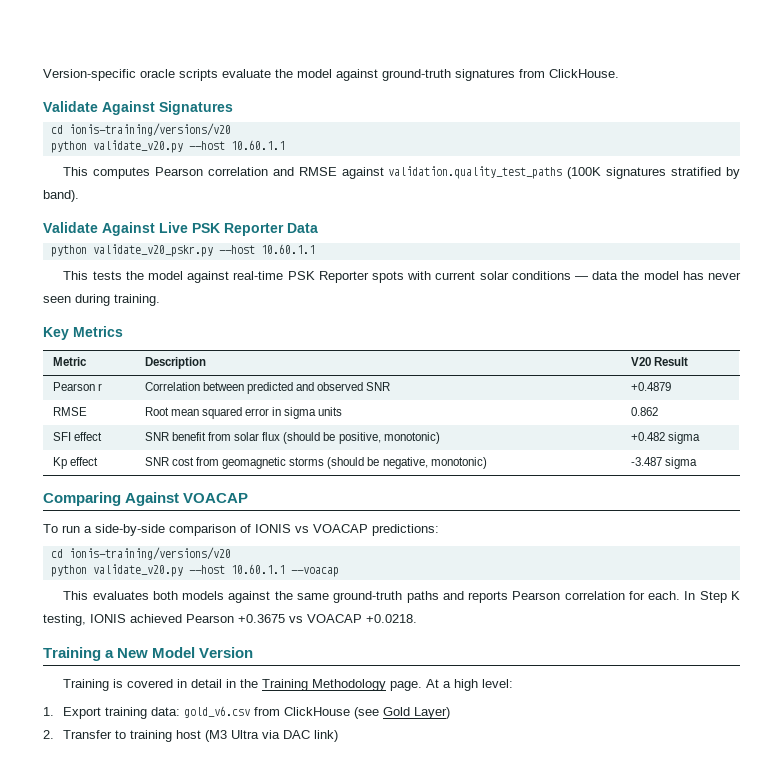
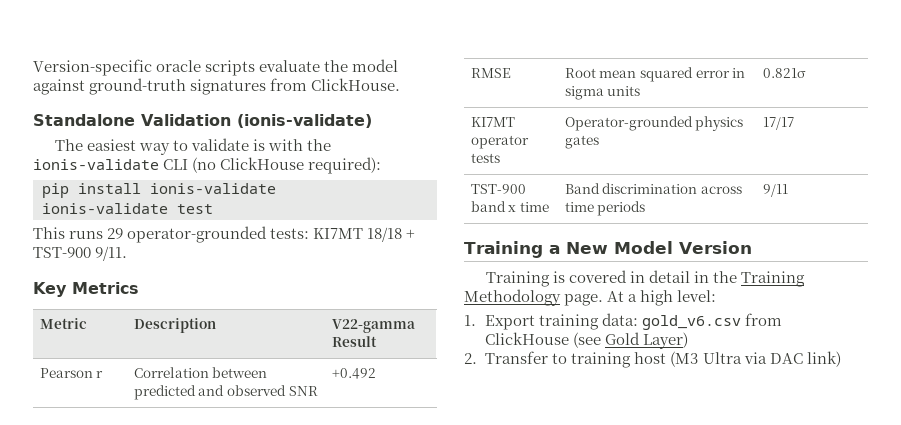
[43,101,233,115] [50,123,231,136] [50,140,285,153] [63,166,741,179] [43,190,79,202] [43,222,318,236] [50,244,315,257] [63,271,742,283] [43,294,160,306] Validate Against Signatures // cd ionis-training/versions/v20 // python validate_v20.py --host 10.60.1.1 // This computes Pearson correlation and RMSE against validation.quality_test_paths (100K signatures stratified by band). // Validate Against Live PSK Reporter Data // python validate_v20_pskr.py --host 10.60.1.1 // This tests the model against real-time PSK Reporter spots with current solar conditions — data the model has never seen during training. -> [33,114,372,128] [55,138,332,155] [33,157,382,174] [42,183,276,198] [42,203,213,214] [33,226,416,243] [33,246,128,261] Standalone Validation (ionis-validate) // The easiest way to validate is with the ionis-validate CLI (no ClickHouse required): // pip install ionis-validate // ionis-validate test // This runs 29 operator-grounded tests: KI7MT 18/18 + TST-900 9/11.
[630,357,651,366] V20 -> [331,319,415,333] V22-gamma
[630,382,671,391] +0.4879 -> [331,368,376,379] +0.492
[630,407,658,416] [52,432,102,441] [144,432,440,444] [630,432,700,444] [52,457,98,469] [144,457,487,469] [630,457,697,469] [43,492,249,506] [43,524,439,536] [50,547,231,560] [50,564,339,577] [63,591,740,603] [43,614,417,626] 0.862 // SFI effect | SNR benefit from solar flux (should be positive, monotonic) | +0.482 sigma // Kp effect | SNR cost from geomagnetic storms (should be negative, monotonic) | -3.487 sigma // Comparing Against VOACAP // To run a side-by-side comparison of IONIS vs VOACAP predictions: // cd ionis-training/versions/v20 // python validate_v20.py --host 10.60.1.1 --voacap // This evaluates both models against the same ground-truth paths and reports Pearson correlation for each. In Step K testing, IONIS achieved Pearson +0.3675 vs VOACAP +0.0218. -> [762,68,806,78] [470,117,515,127] [470,135,529,149] [470,153,500,163] [564,116,744,131] [564,135,599,149] [762,117,794,130] [470,184,526,194] [470,201,549,212] [564,183,742,194] [564,201,646,216] [762,184,788,197] 0.821σ // KI7MT operator tests | Operator-grounded physics gates | 17/17 // TST-900 band x time | Band discrimination across time periods | 9/11

